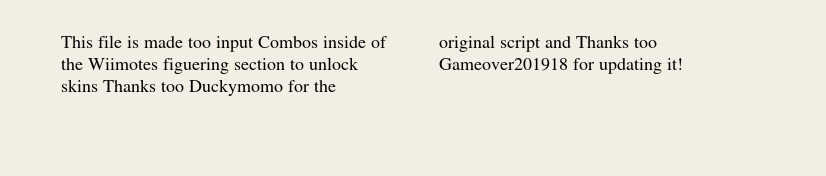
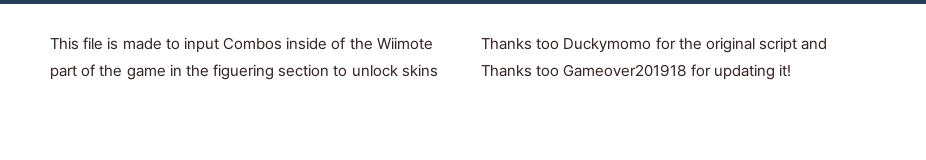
[188,37,211,48] too -> [165,38,180,50] to
[88,58,158,70] Wiimotes -> [376,37,433,50] [50,64,209,80] Wiimote part of the game in the

